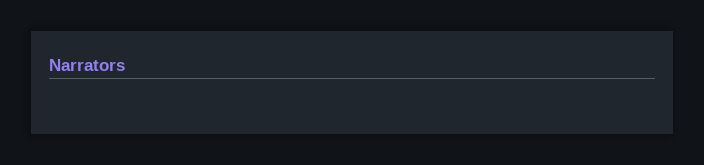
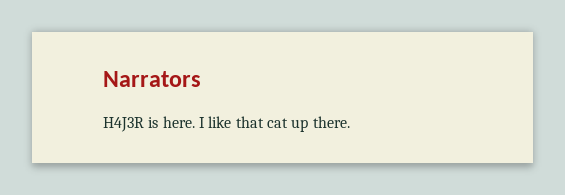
(125, 65) none -> [103,116,350,132] // H4J3R is here. I like that cat up there.

